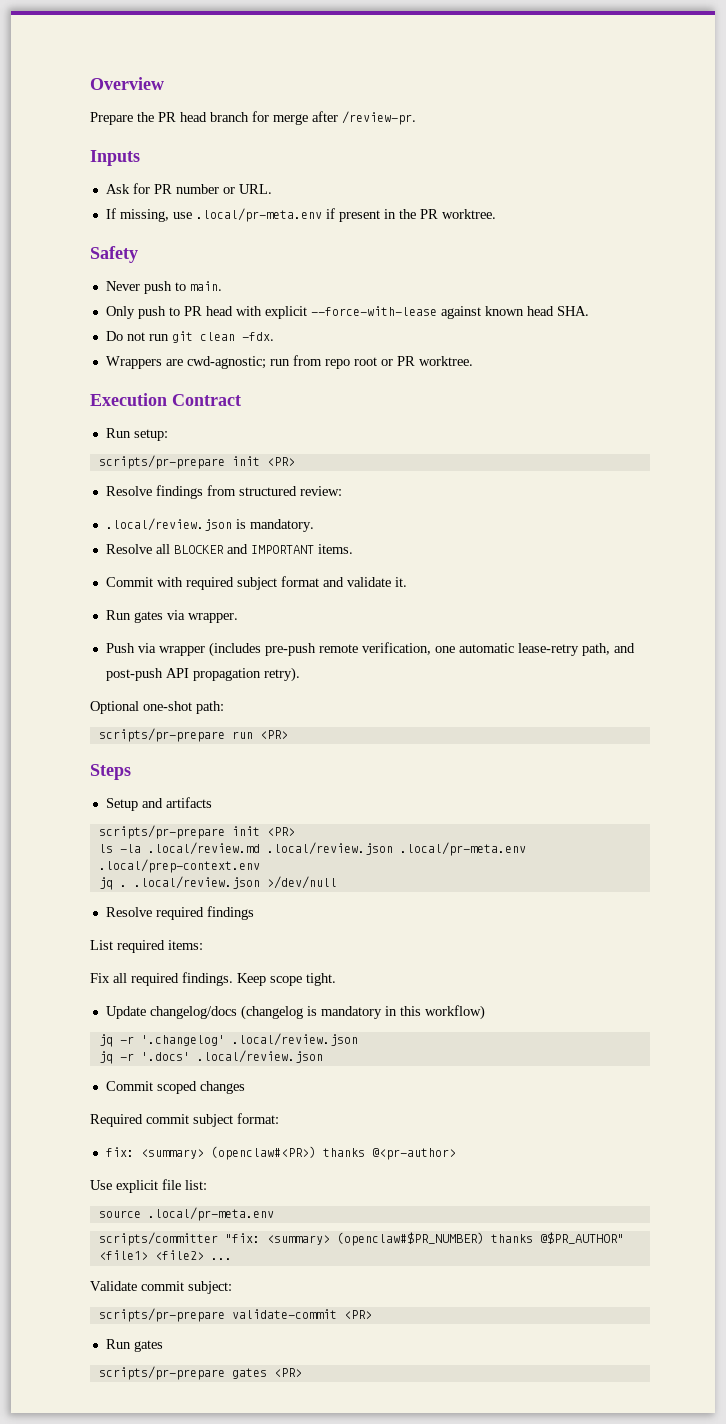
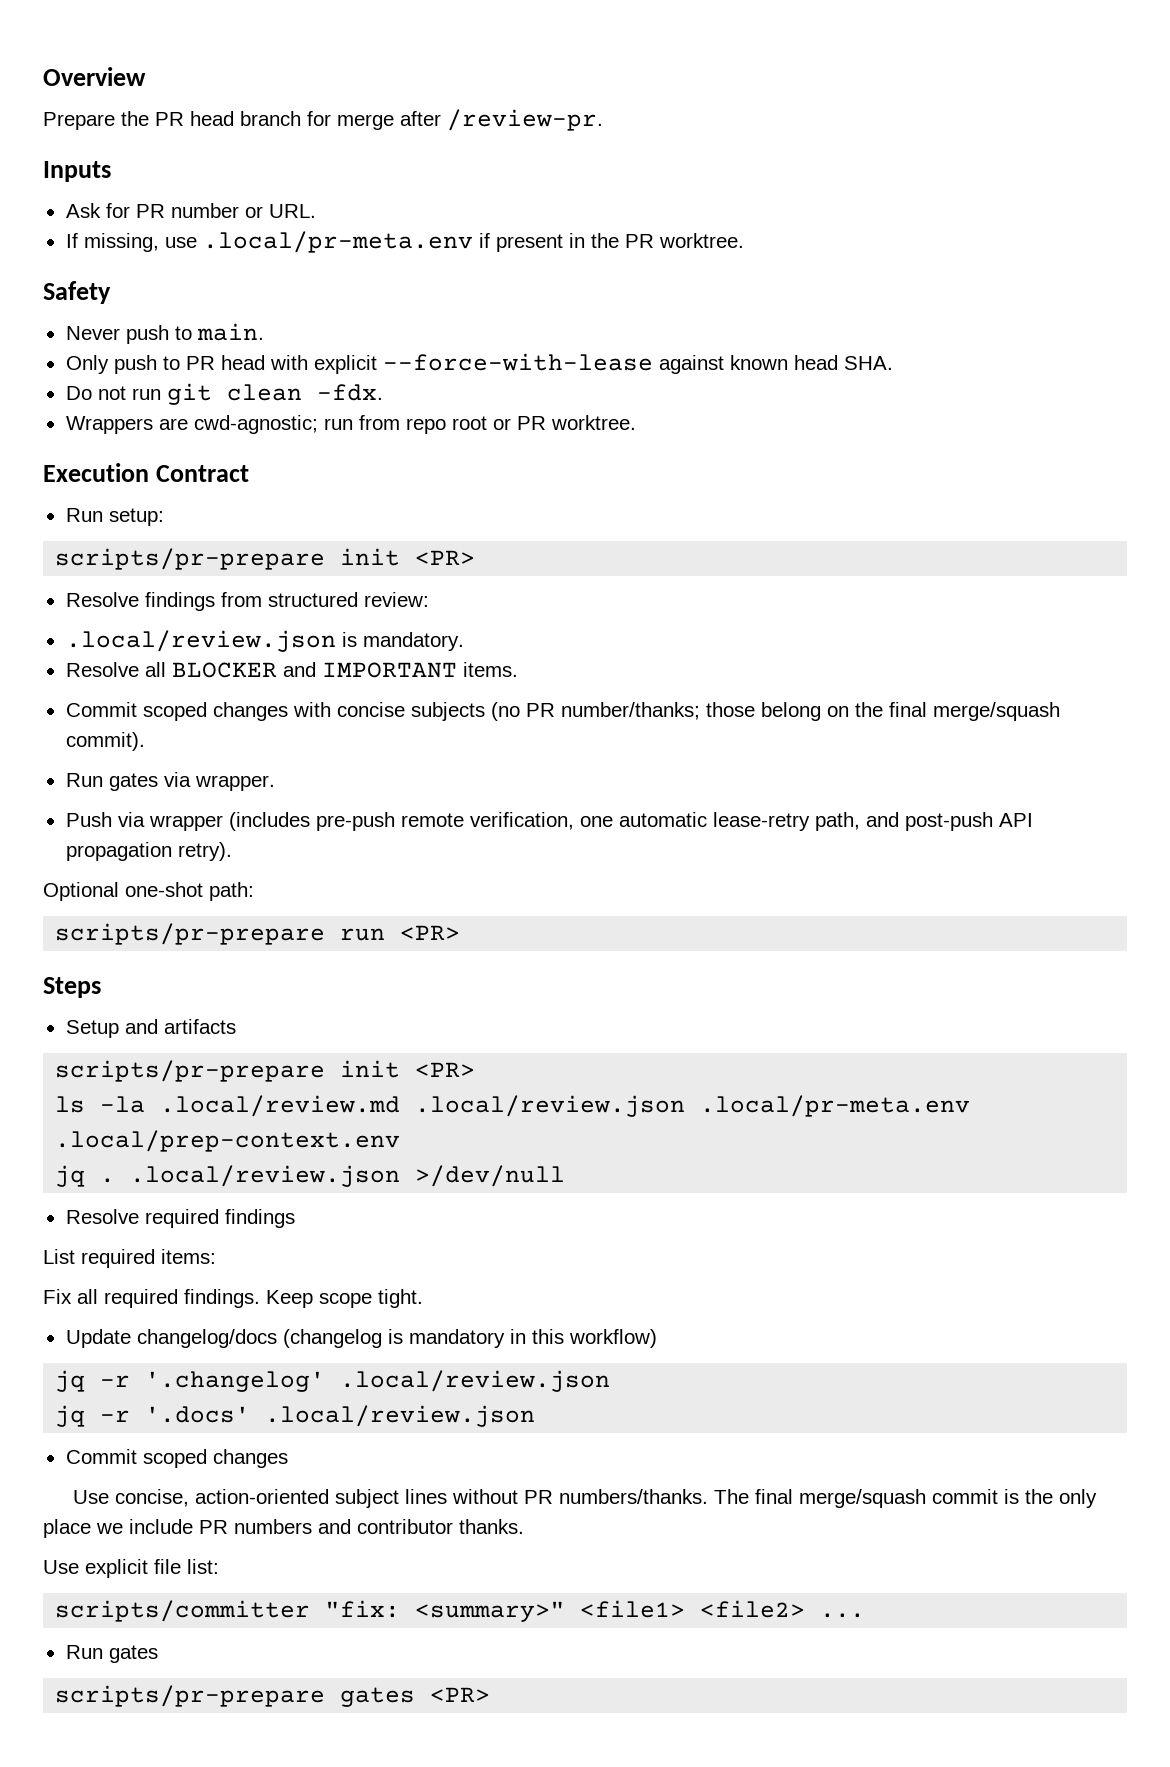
[156,576,407,590] with required subject format and validate it. -> [142,702,1060,721] [65,732,145,751] scoped changes with concise subjects (no PR number/thanks; those belong on the final merge/squash commit).
[90,1113,279,1127] [105,1146,456,1160] Required commit subject format: // fix: <summary> (openclaw#<PR>) thanks @<pr-author> -> [72,1489,1097,1508] [43,1519,524,1538] Use concise, action-oriented subject lines without PR numbers/thanks. The final merge/squash commit is the only place we include PR numbers and contributor thanks.
[98,1207,274,1221] // source .local/pr-meta.env -> (219, 1566) none
[266,1232,624,1246] <summary> (openclaw#$PR_NUMBER) thanks @$PR_AUTHOR" -> [415,1601,566,1622] <summary>"
[90,1281,232,1294] [98,1308,372,1322] // Validate commit subject: // scripts/pr-prepare validate-commit <PR> -> (866, 1615) none

